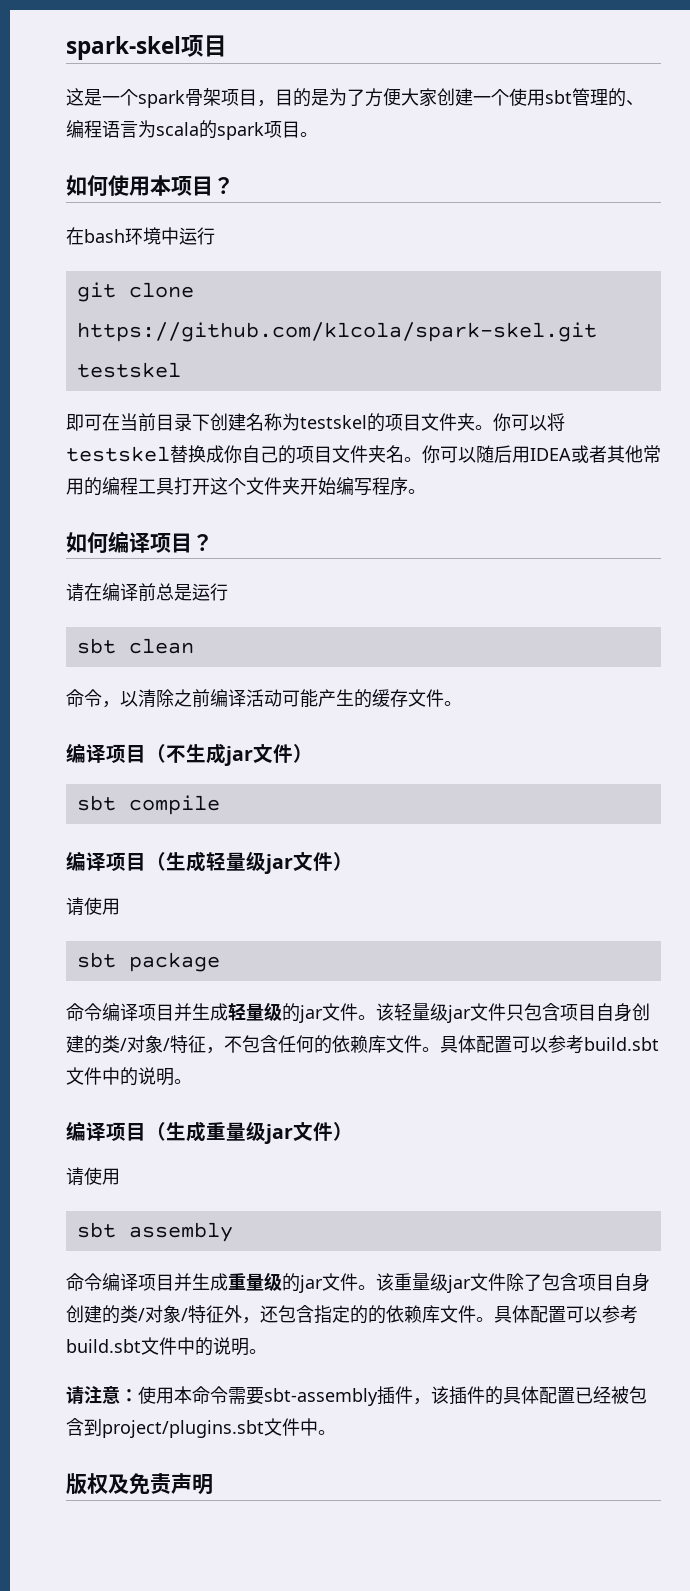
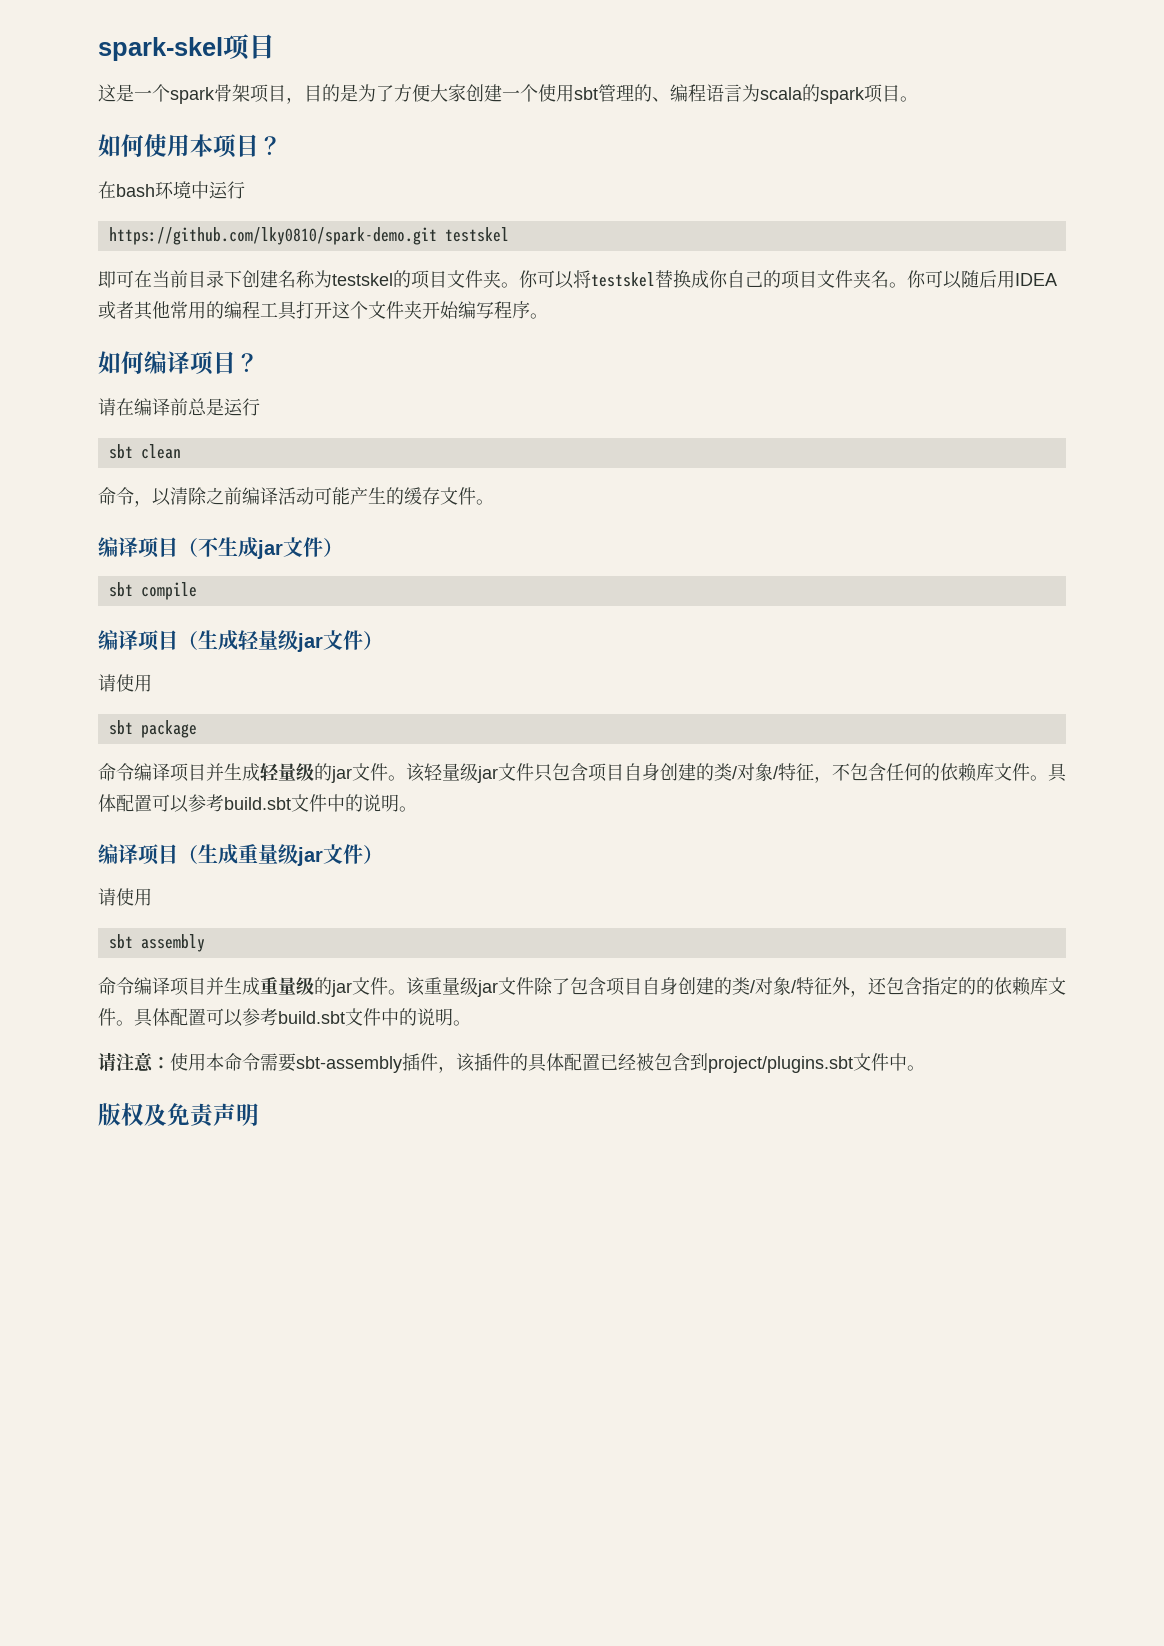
[76,282,194,302] [76,322,597,342] git clone https://github.com/klcola/spark-skel.git -> [108,227,437,245] https://github.com/lky0810/spark-demo.git

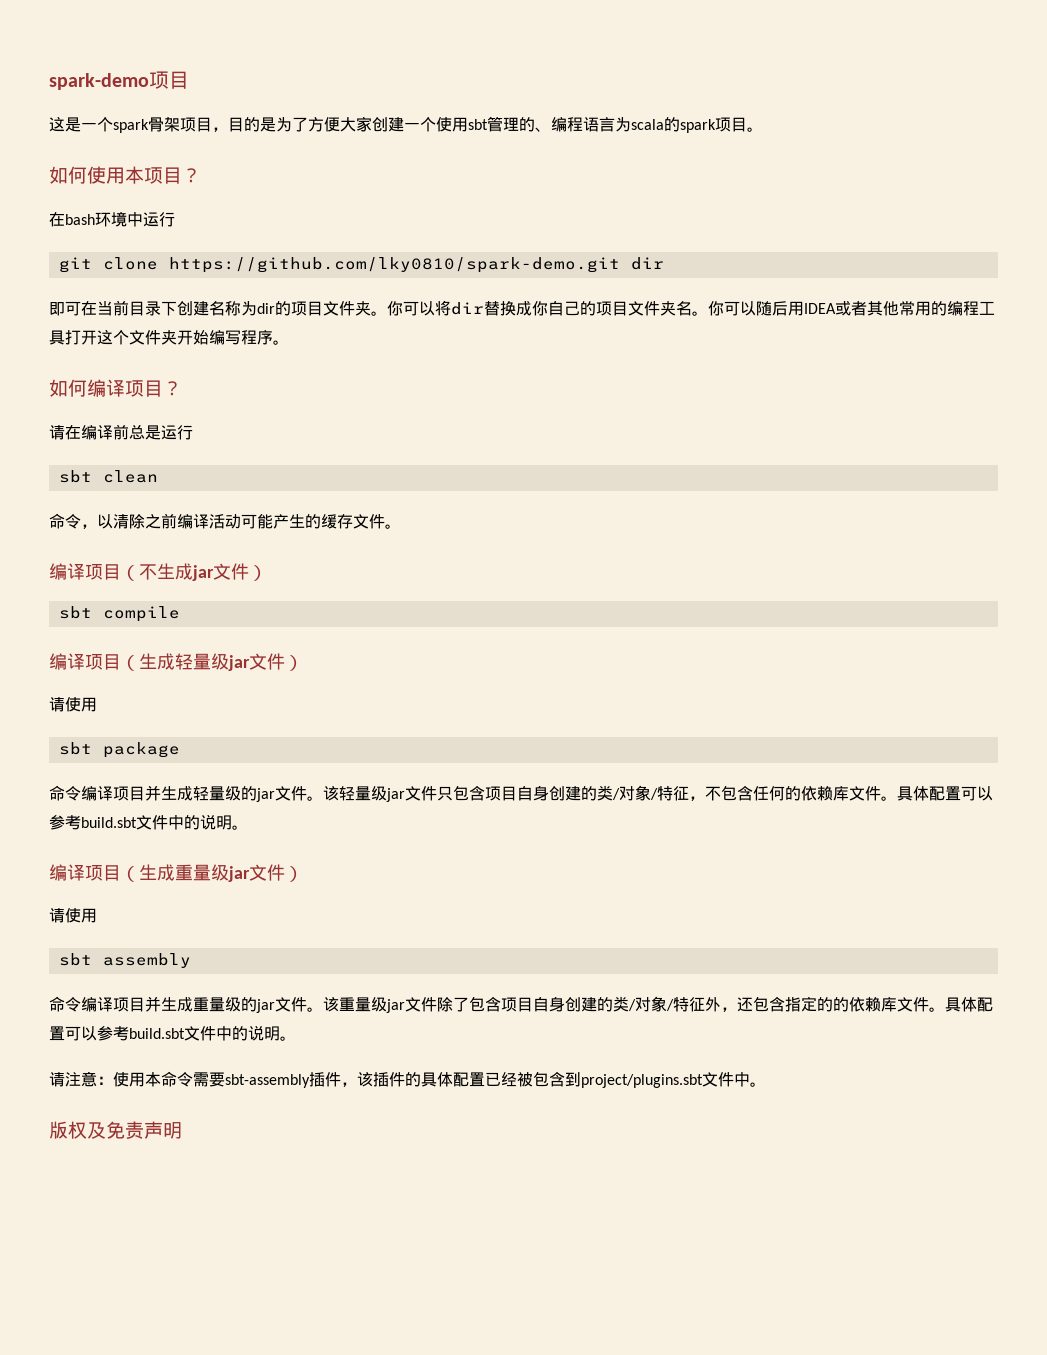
[98,37,223,61] spark-skel -> [49,73,149,90] spark-demo
[108,227,509,245] https://github.com/lky0810/spark-demo.git testskel -> [58,257,664,273] git clone https://github.com/lky0810/spark-demo.git dir
[332,273,393,286] testskel -> [257,303,275,314] dir
[591,272,655,287] testskel -> [451,302,484,315] dir

